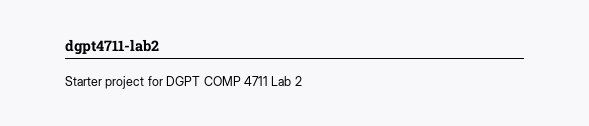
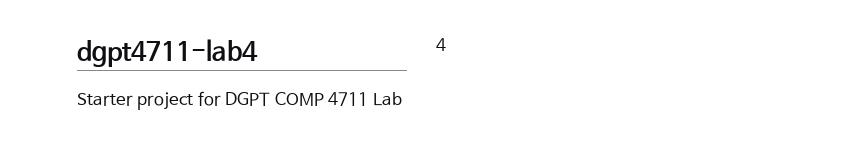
[65,39,159,55] dgpt4711-lab2 -> [77,39,258,67] dgpt4711-lab4
[294,76,302,86] 2 -> [436,38,446,51] 4

